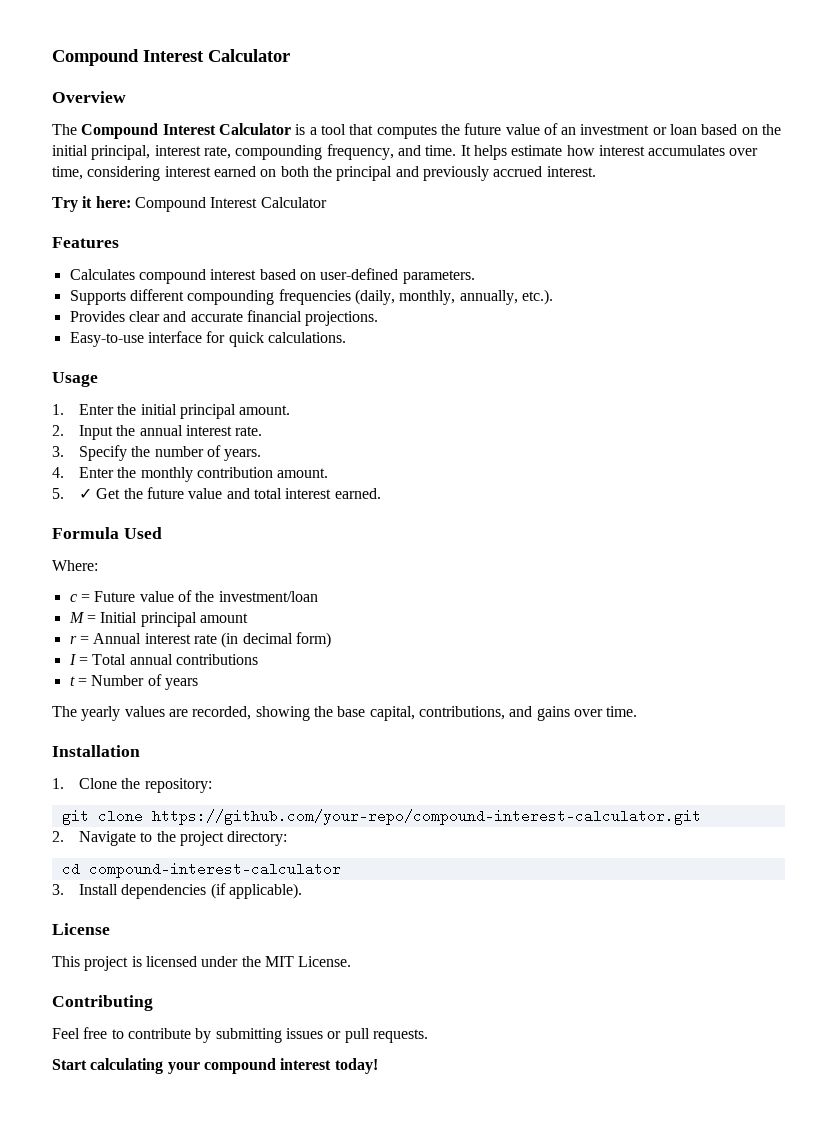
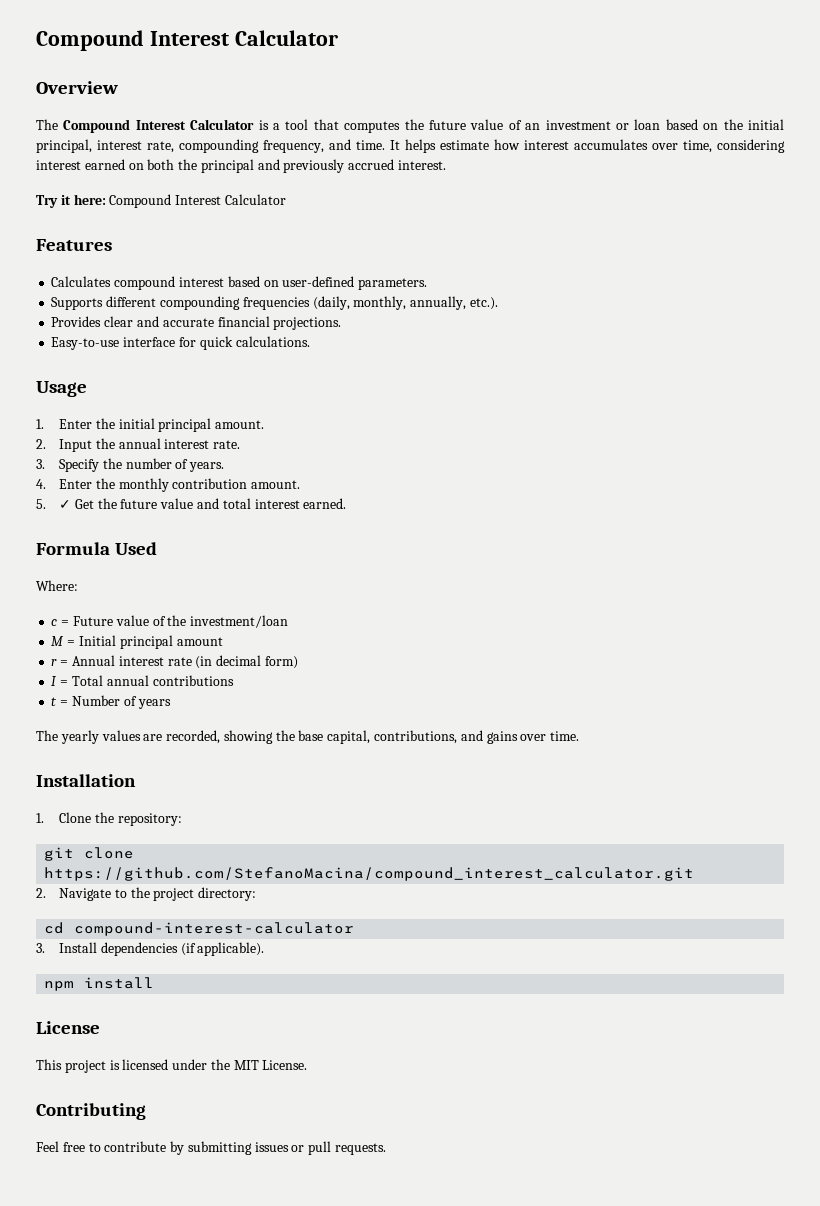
[151,809,701,825] https://github.com/your-repo/compound-interest-calculator.git -> [44,867,695,881] https://github.com/StefanoMacina/compound_interest_calculator.git
(302, 891) none -> [44,977,155,991] // npm install
[52,1058,378,1074] // Start calculating your compound interest today! -> (387, 1149) none

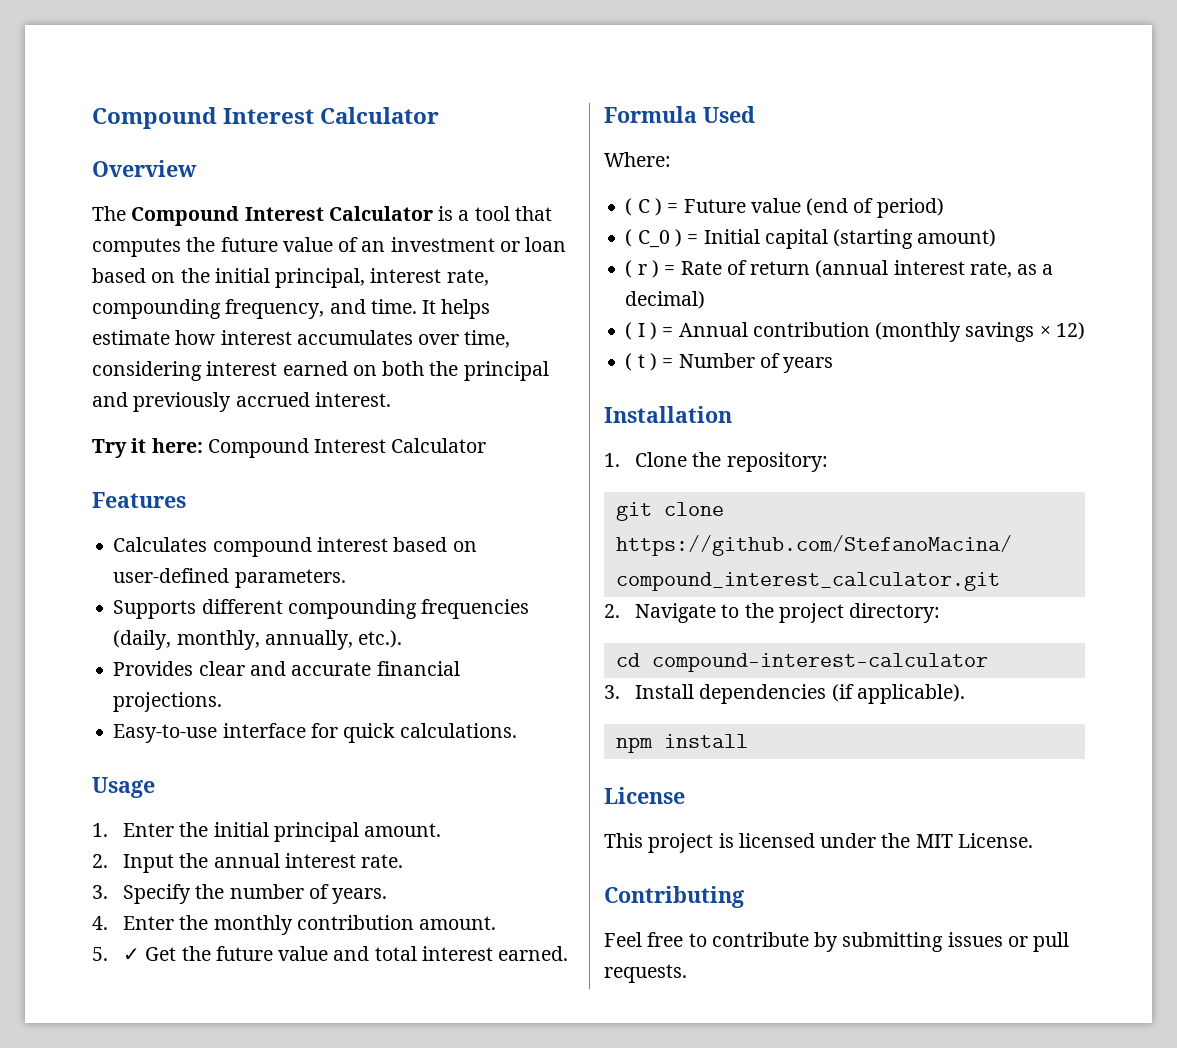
[51,615,289,628] [51,635,223,649] [51,655,298,669] [51,675,234,686] [51,695,171,709] [36,730,580,744] c = Future value of the investment/loan // M = Initial principal amount // r = Annual interest rate (in decimal form) // I = Total annual contributions // t = Number of years // The yearly values are recorded, showing the base capital, contributions, and gains over time. -> [625,198,944,218] [625,229,997,249] [625,260,1054,278] [625,291,706,309] [625,322,1085,342] [625,353,834,373] ( C ) = Future value (end of period) // ( C_0 ) = Initial capital (starting amount) // ( r ) = Rate of return (annual interest rate, as a decimal) // ( I ) = Annual contribution (monthly savings × 12) // ( t ) = Number of years

